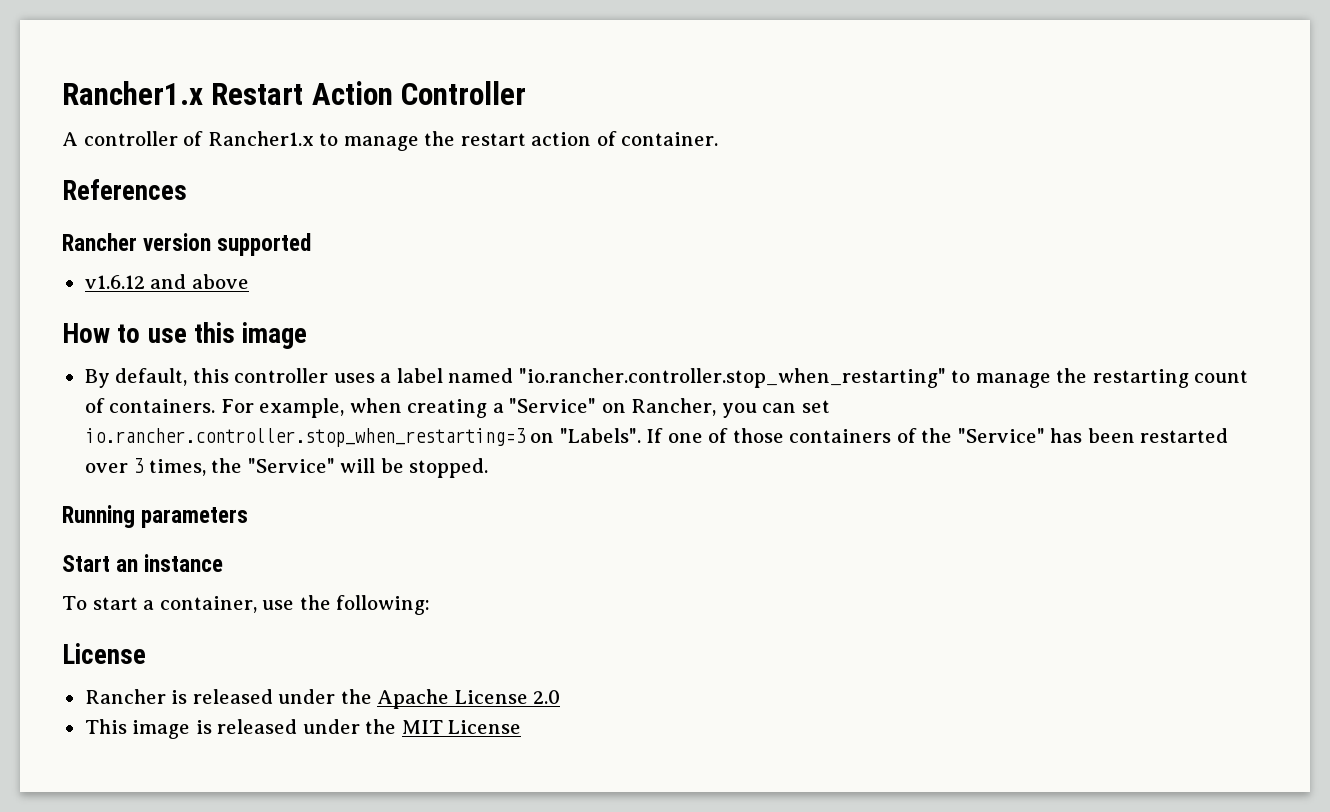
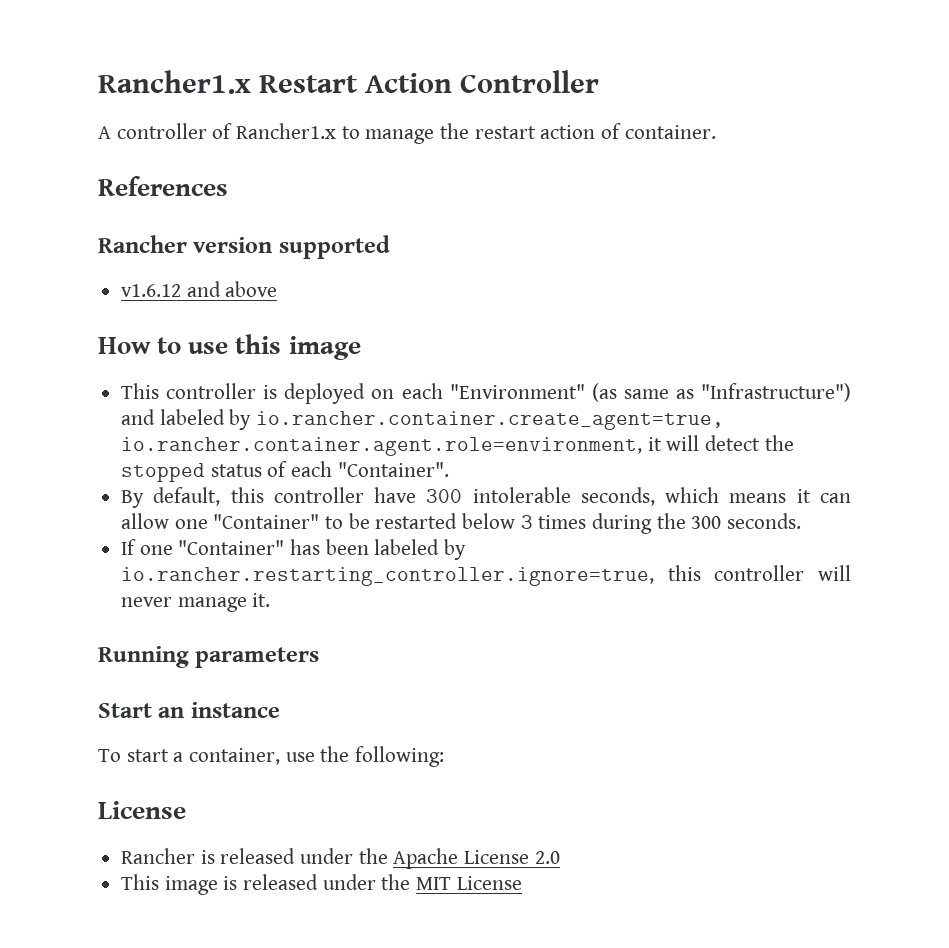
[84,368,1249,388] [84,398,830,418] [84,428,1229,447] [84,458,489,478] By default, this controller uses a label named "io.rancher.controller.stop_when_restarting" to manage the restarting count of containers. For example, when creating a "Service" on Rancher, you can set io.rancher.controller.stop_when_restarting=3 on "Labels". If one of those containers of the "Service" has been restarted over 3 times, the "Service" will be stopped. -> [121,383,851,404] [121,409,725,430] [121,435,794,456] [121,461,449,482] [121,487,851,508] [121,513,802,534] [121,539,467,560] [121,565,851,586] [121,593,271,612] This controller is deployed on each "Environment" (as same as "Infrastructure") and labeled by io.rancher.container.create_agent=true, io.rancher.container.agent.role=environment, it will detect the stopped status of each "Container". // By default, this controller have 300 intolerable seconds, which means it can allow one "Container" to be restarted below 3 times during the 300 seconds. // If one "Container" has been labeled by io.rancher.restarting_controller.ignore=true, this controller will never manage it.

